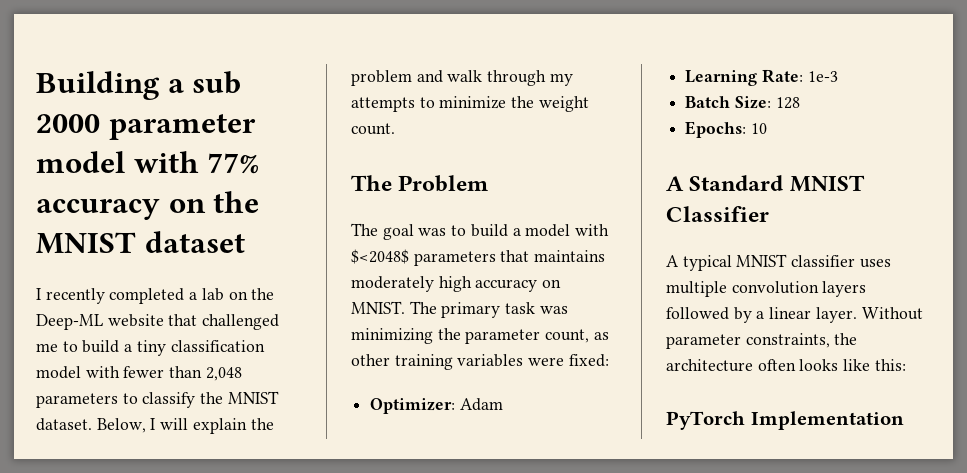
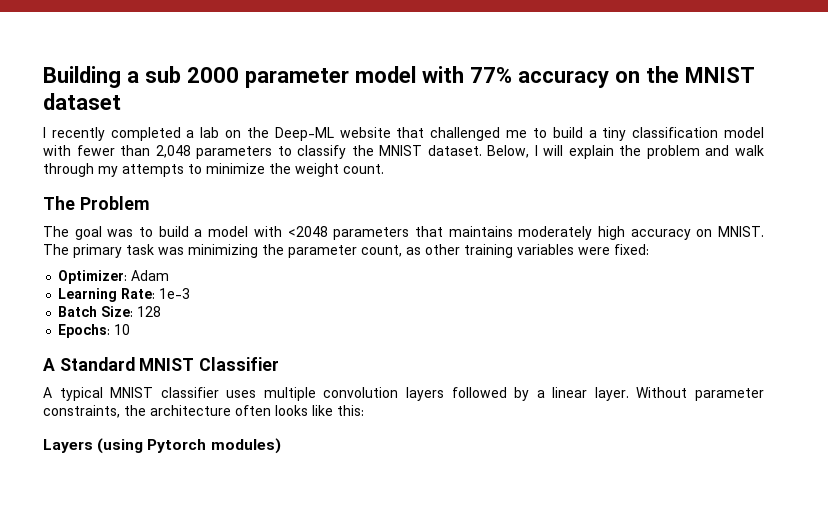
[351,249,409,264] $<2048$ -> [287,226,328,237] <2048
[666,411,904,430] PyTorch Implementation -> [43,438,281,454] Layers (using Pytorch modules)

